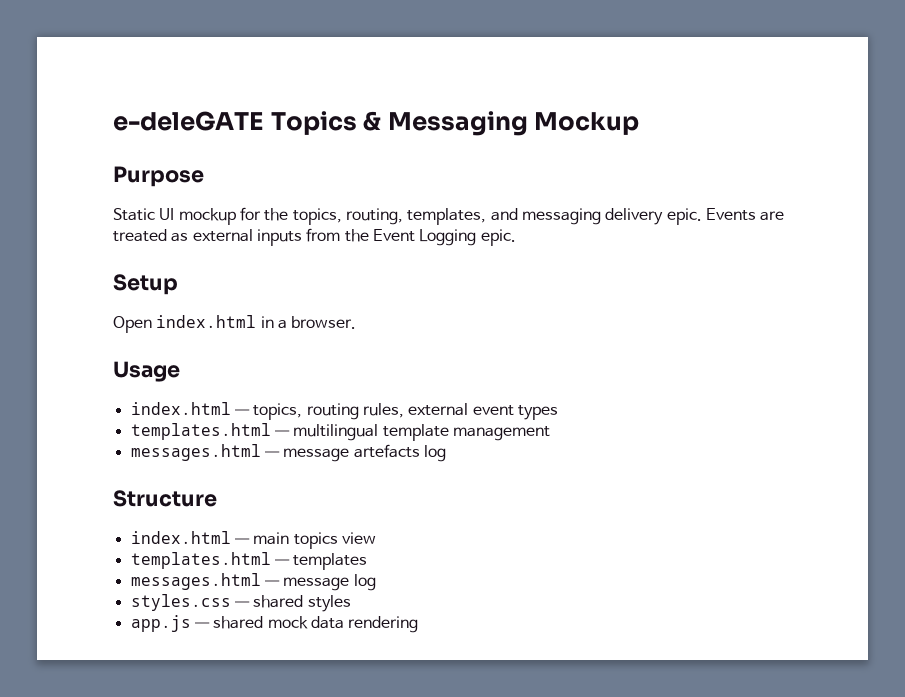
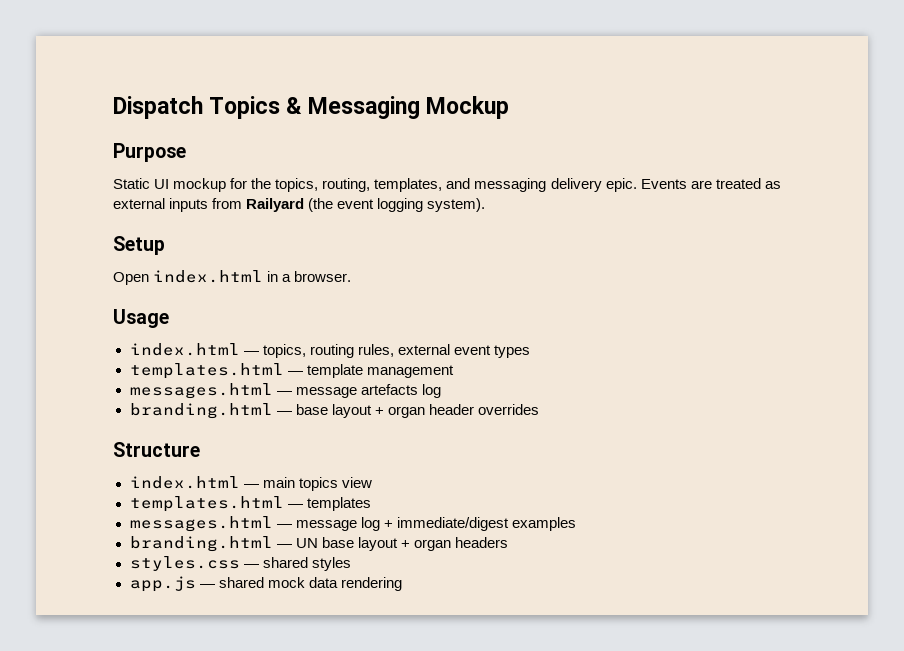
[113,111,264,131] e-deleGATE -> [113,96,203,119] Dispatch
[344,229,516,246] the Event Logging epic. -> [246,198,486,212] Railyard (the event logging system).
[293,424,379,441] multilingual -> (303, 373) none
(446, 453) none -> [129,403,539,419] // branding.html — base layout + organ header overrides
(376, 582) none -> [383,517,576,531] [129,536,508,552] + immediate/digest examples // branding.html — UN base layout + organ headers

